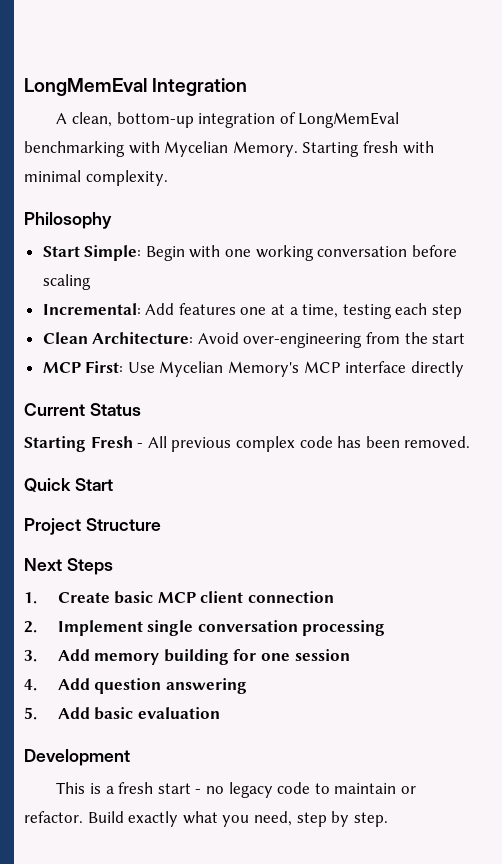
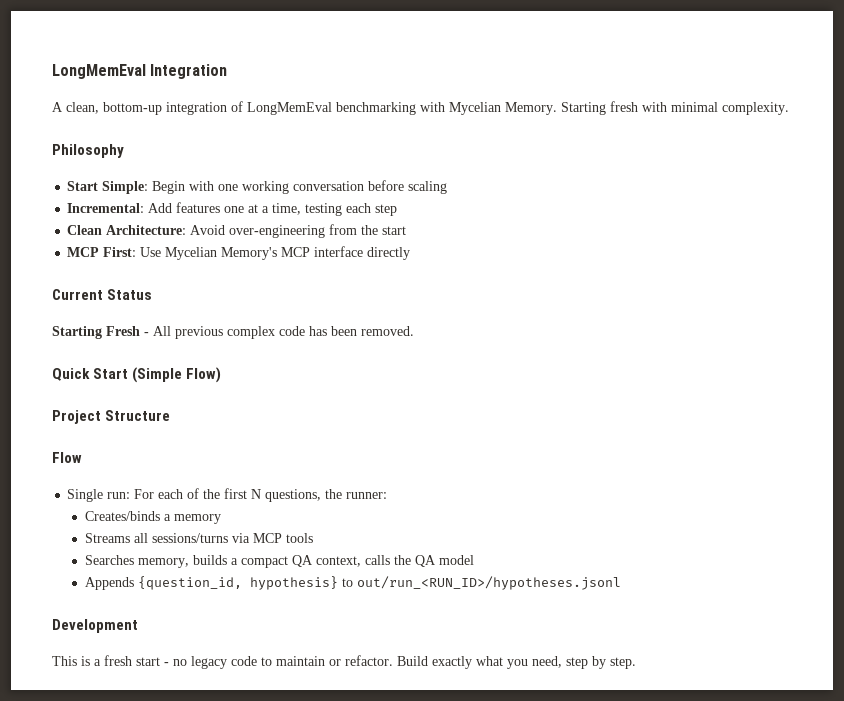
(113, 484) none -> [132,367,222,383] (Simple Flow)
[24,558,113,575] [24,591,335,604] [24,620,386,636] [24,649,350,665] [24,678,247,694] [24,707,220,720] Next Steps // 1. Create basic MCP client connection // 2. Implement single conversation processing // 3. Add memory building for one session // 4. Add question answering // 5. Add basic evaluation -> [52,452,82,463] [67,488,388,502] [84,511,221,524] [84,533,313,543] [84,555,474,568] [84,576,621,590] Flow // Single run: For each of the first N questions, the runner: // Creates/binds a memory // Streams all sessions/turns via MCP tools // Searches memory, builds a compact QA context, calls the QA model // Appends {question_id, hypothesis} to out/run_<RUN_ID>/hypotheses.jsonl

